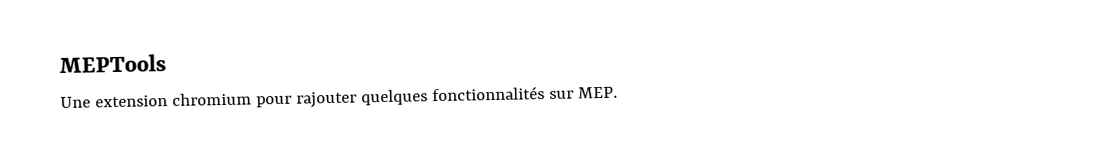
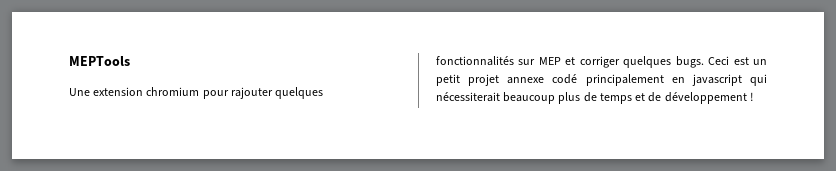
[577,86,618,99] MEP. -> [538,56,767,68] [436,74,767,86] [436,92,753,104] MEP et corriger quelques bugs. Ceci est un petit projet annexe codé principalement en javascript qui nécessiterait beaucoup plus de temps et de développement !

